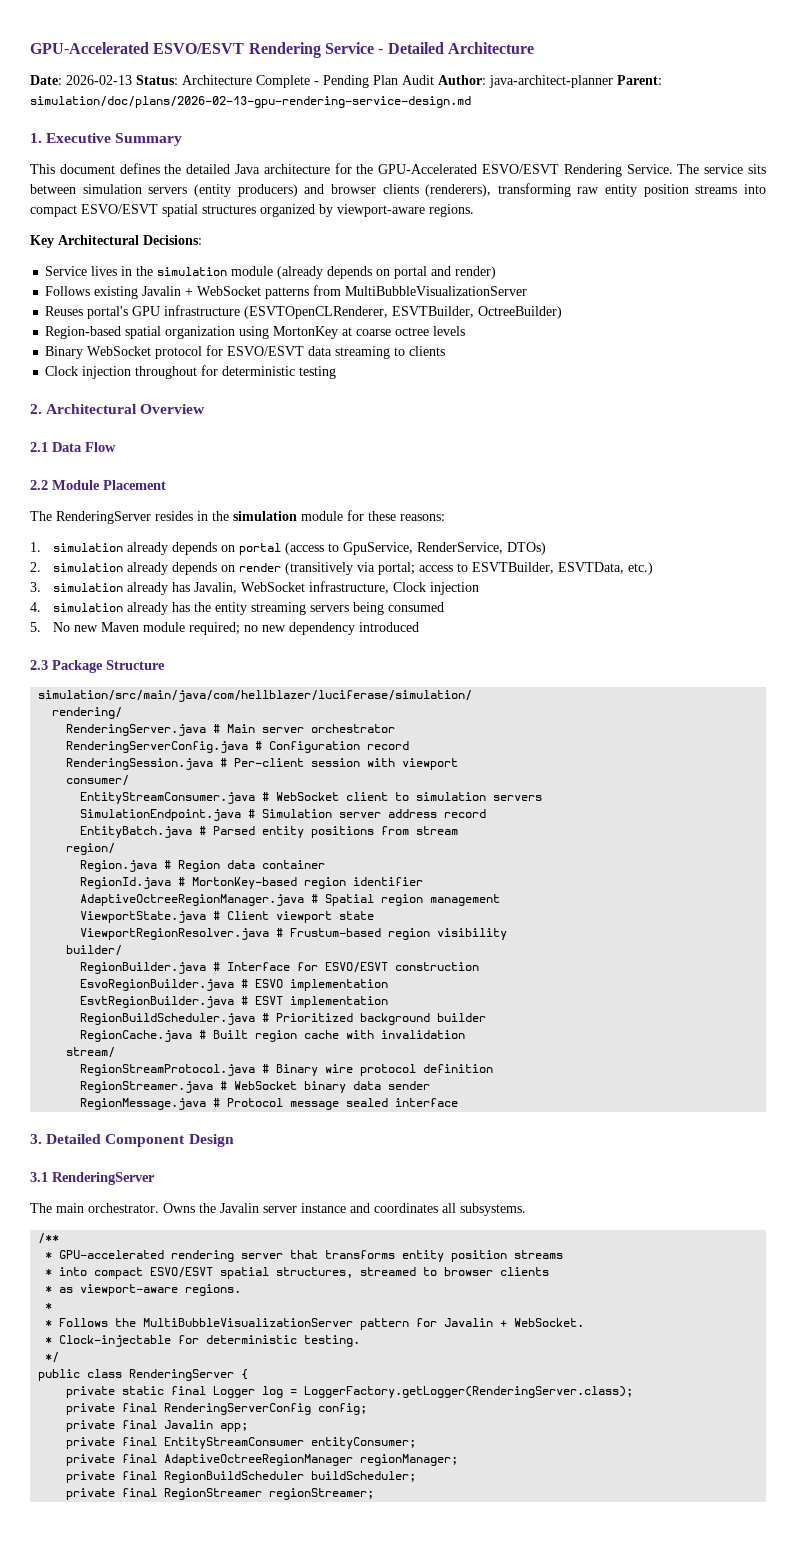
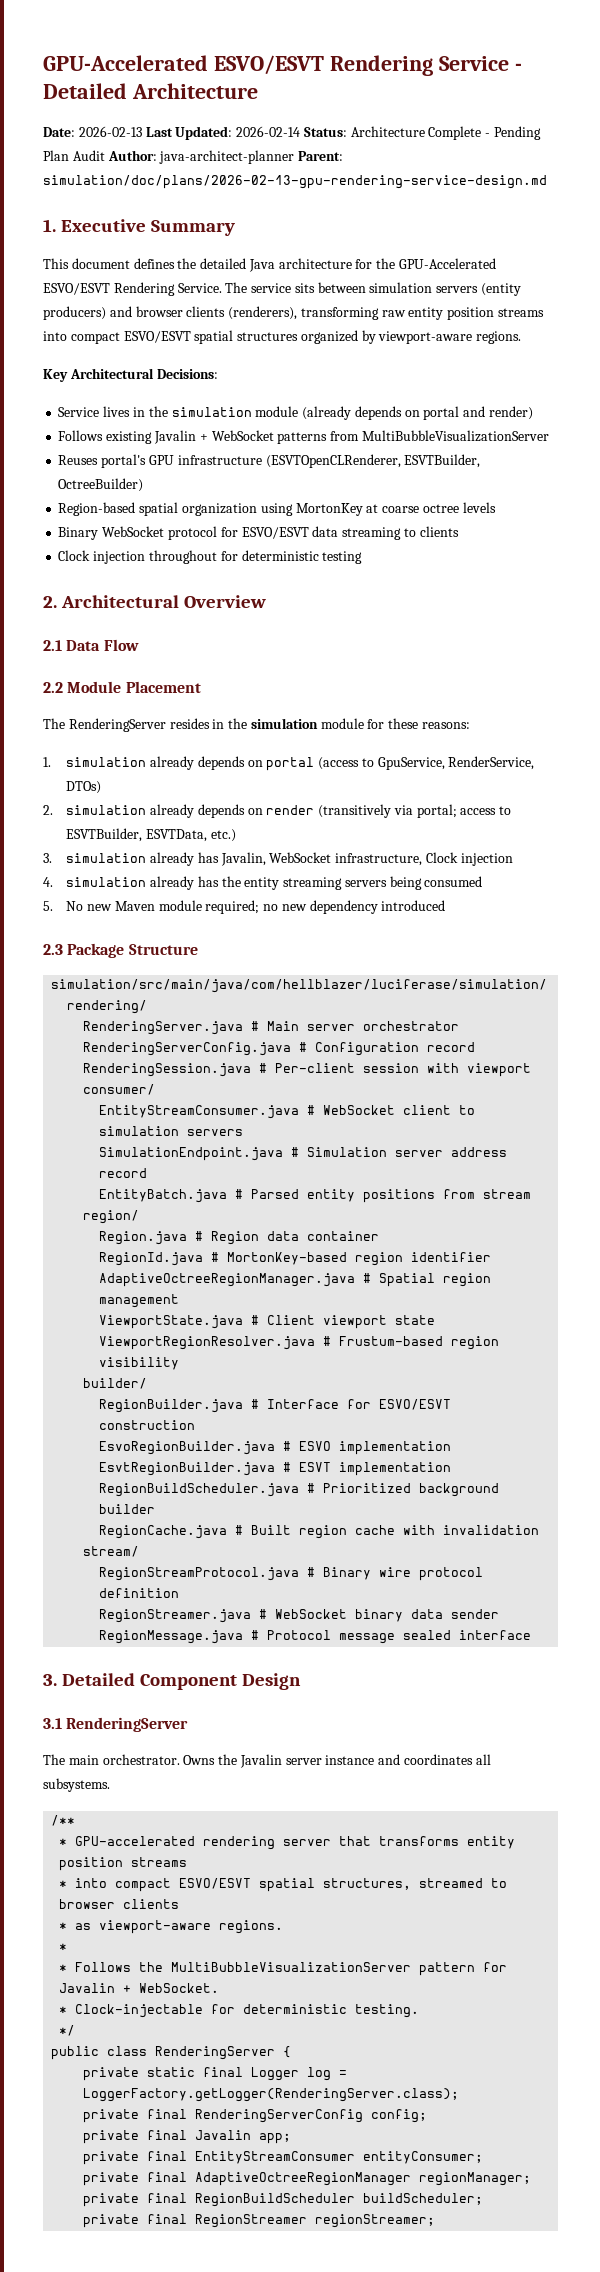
(132, 80) none -> [145,126,301,140] Last Updated: 2026-02-14

